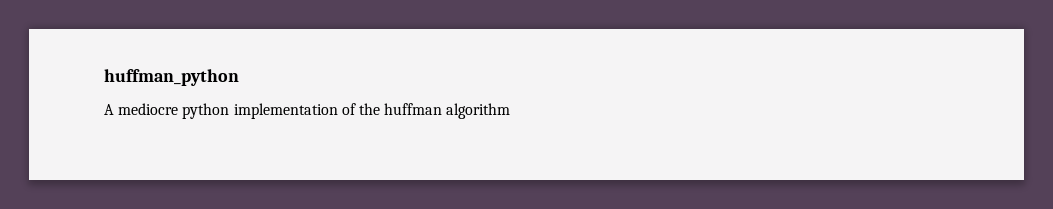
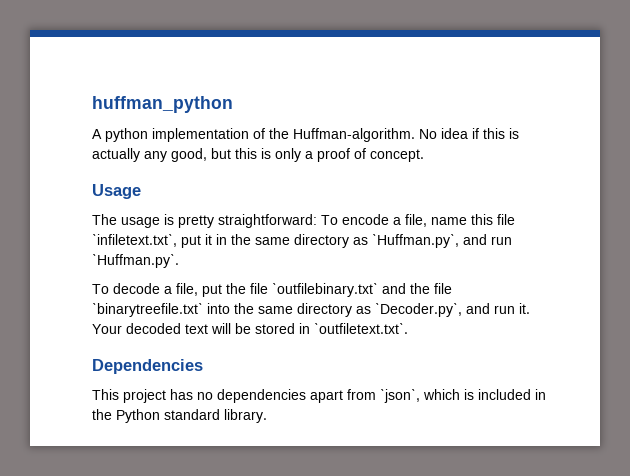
[118,103,179,115] mediocre -> (102, 134) none
[384,103,511,119] huffman algorithm -> [293,128,519,142] [92,148,424,162] [92,184,141,199] [92,214,515,228] [92,234,512,248] [92,254,179,268] [92,283,452,297] [92,303,530,317] [92,323,408,334] [92,359,203,374] [92,389,546,403] [92,409,267,423] Huffman-algorithm. No idea if this is actually any good, but this is only a proof of concept. // Usage // The usage is pretty straightforward: To encode a file, name this file ˋinfiletext.txtˋ, put it in the same directory as ˋHuffman.pyˋ, and run ˋHuffman.pyˋ. // To decode a file, put the file ˋoutfilebinary.txtˋ and the file ˋbinarytreefile.txtˋ into the same directory as ˋDecoder.pyˋ, and run it. Your decoded text will be stored in ˋoutfiletext.txtˋ. // Dependencies // This project has no dependencies apart from ˋjsonˋ, which is included in the Python standard library.

